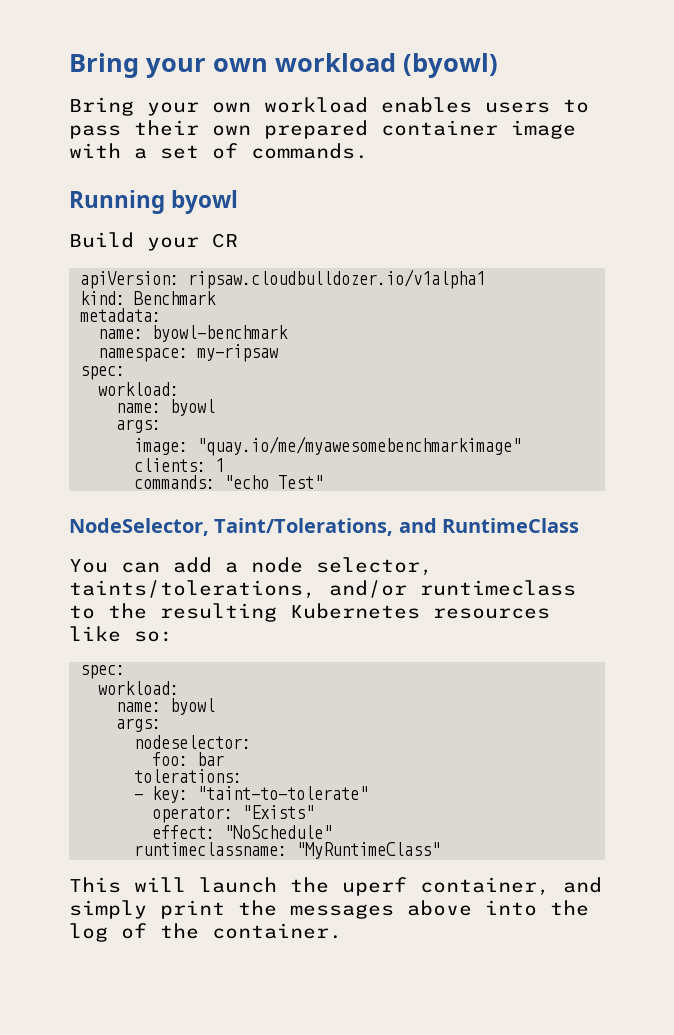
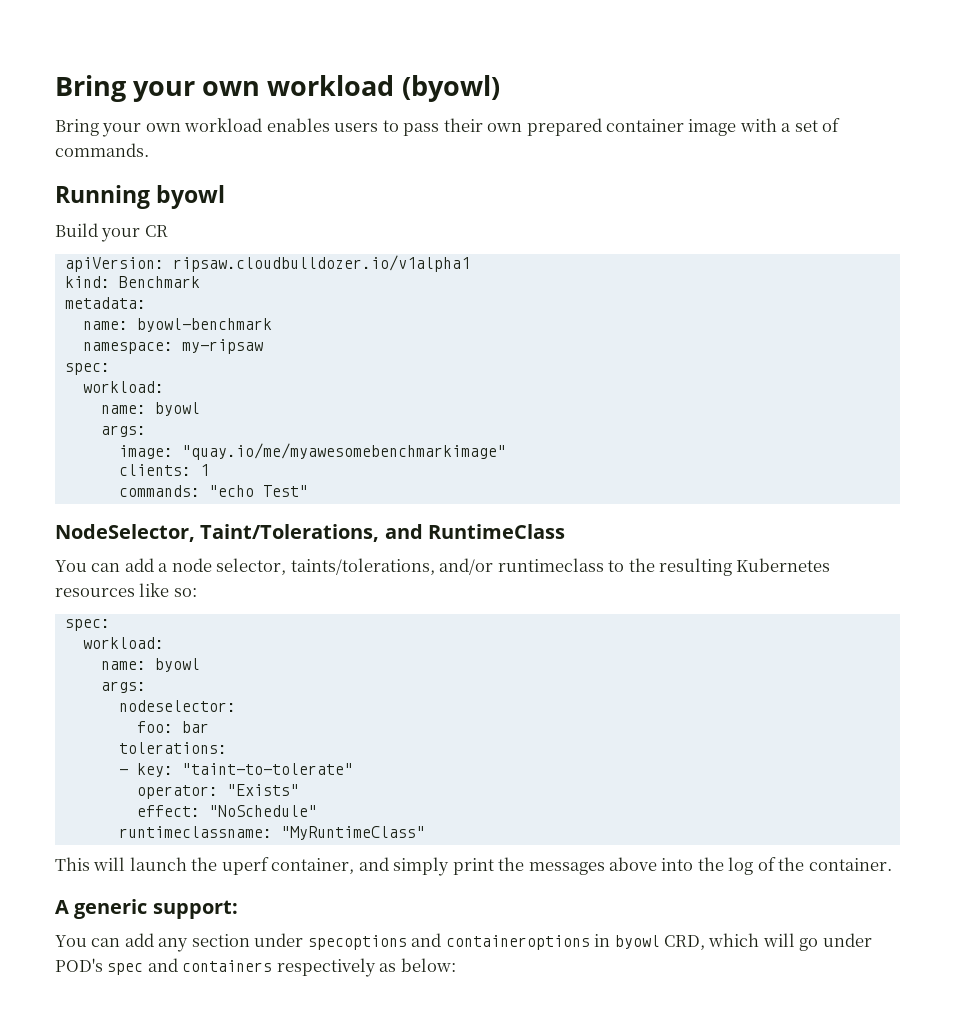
(342, 931) none -> [55,899,238,919] [55,933,872,952] [55,958,456,977] // A generic support: // You can add any section under specoptions and containeroptions in byowl CRD, which will go under POD's spec and containers respectively as below:

